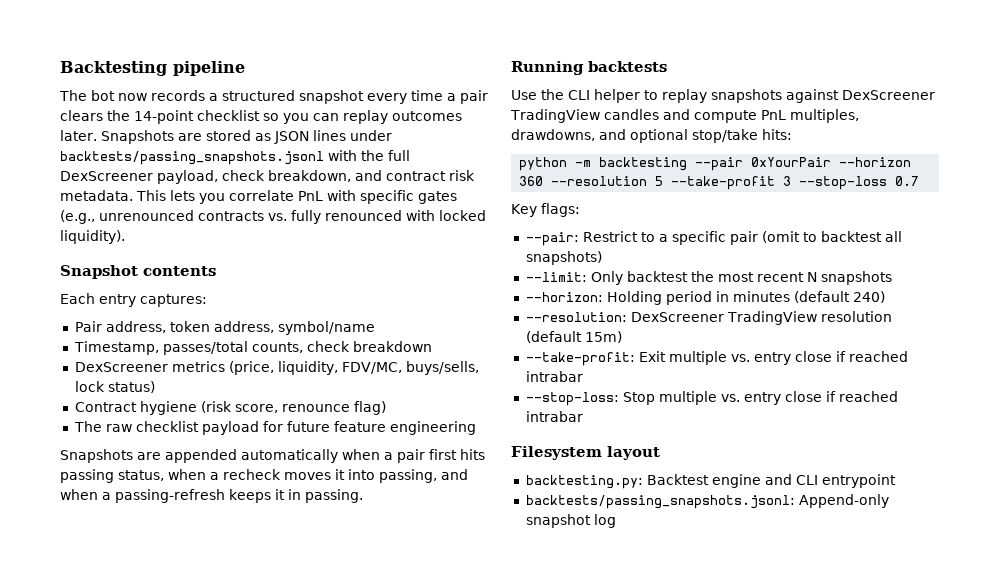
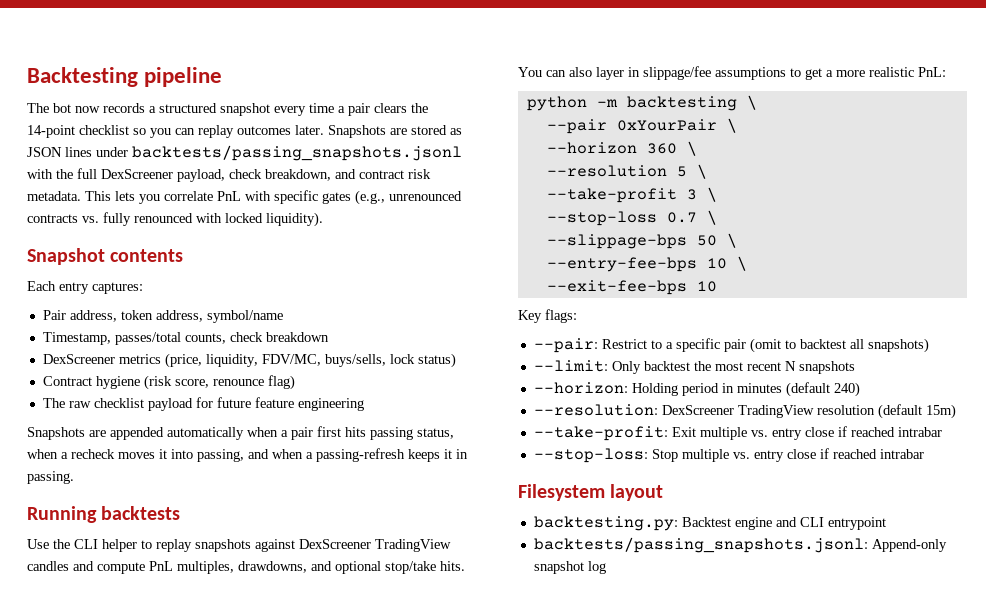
[762,129,792,140] hits: -> [440,561,465,571] [518,66,946,80] hits. You can also layer in slippage/fee assumptions to get a more realistic PnL:
(688, 164) none -> [746,95,757,110] \ //
(832, 162) none -> [726,118,737,133] \ //
(544, 181) none -> [686,141,697,156] \ //
(664, 181) none -> [696,164,707,179] \ //
(792, 181) none -> [706,187,717,202] \ //
(920, 181) none -> [706,210,717,225] [546,233,737,249] [546,256,747,272] [546,280,717,295] \ // --slippage-bps 50 \ // --entry-fee-bps 10 \ // --exit-fee-bps 10

